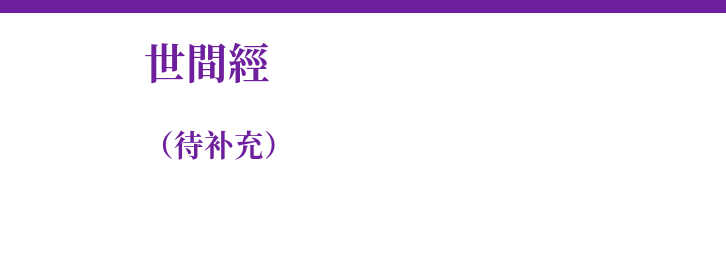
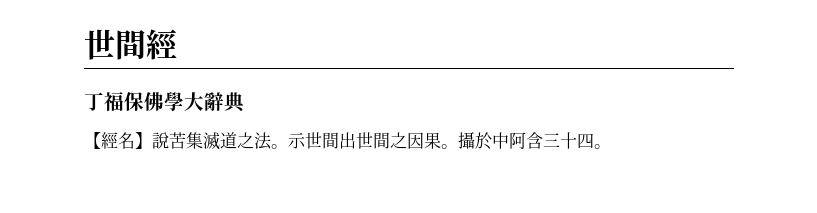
[144,130,294,160] （待补充） -> [84,92,246,113] [84,132,611,150] 丁福保佛學大辭典 // 【經名】說苦集滅道之法。示世間出世間之因果。攝於中阿含三十四。

